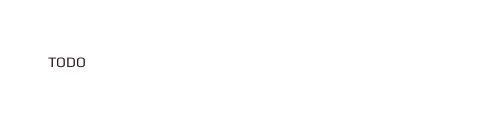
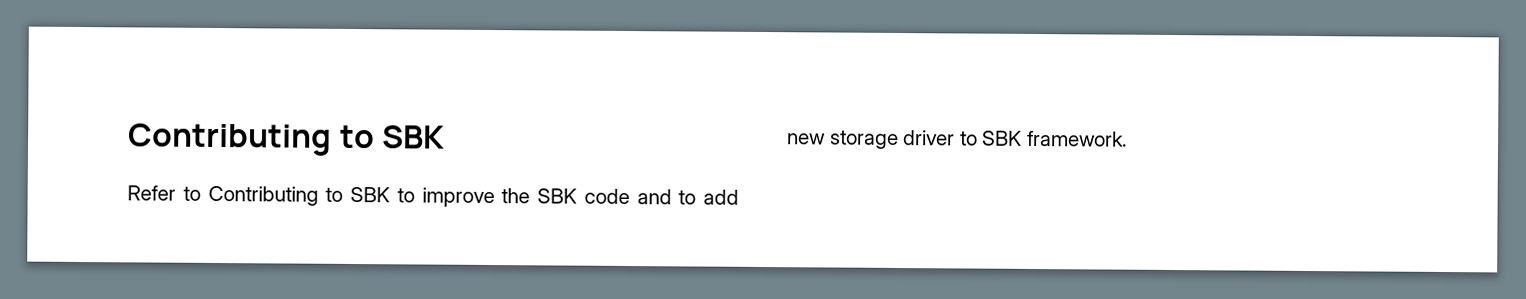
[48,57,86,68] TODO -> [127,123,446,156] [127,185,739,208] [787,130,1128,149] Contributing to SBK // Refer to Contributing to SBK to improve the SBK code and to add new storage driver to SBK framework.

